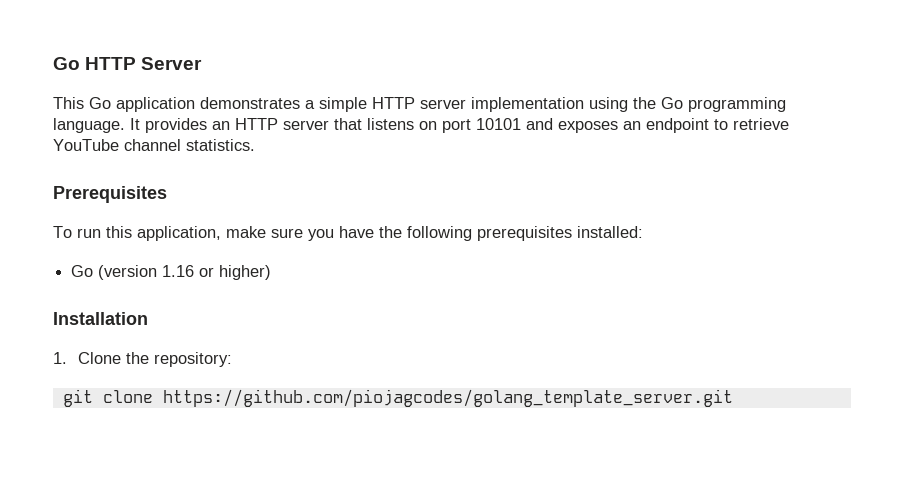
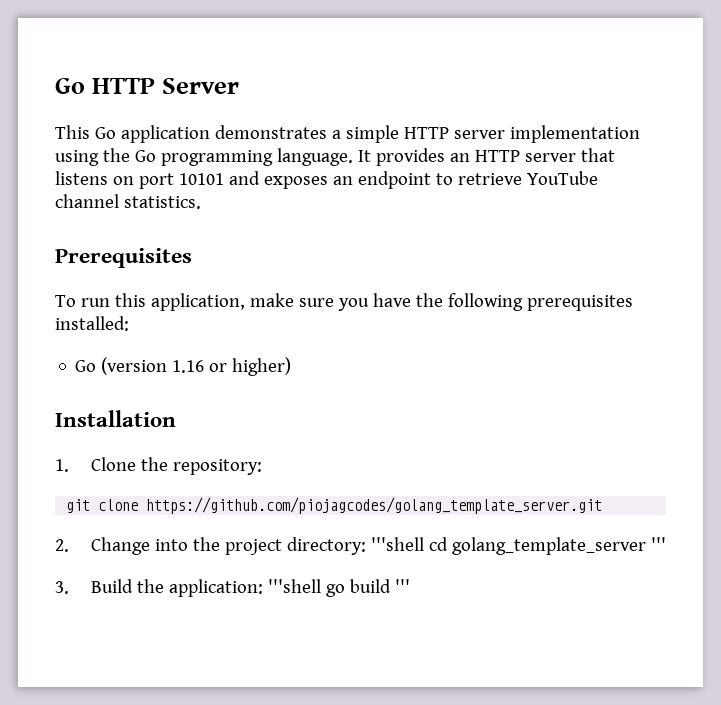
(733, 398) none -> [55,537,666,555] [55,579,410,597] // 2. Change into the project directory: '''shell cd golang_template_server ''' // 3. Build the application: '''shell go build '''

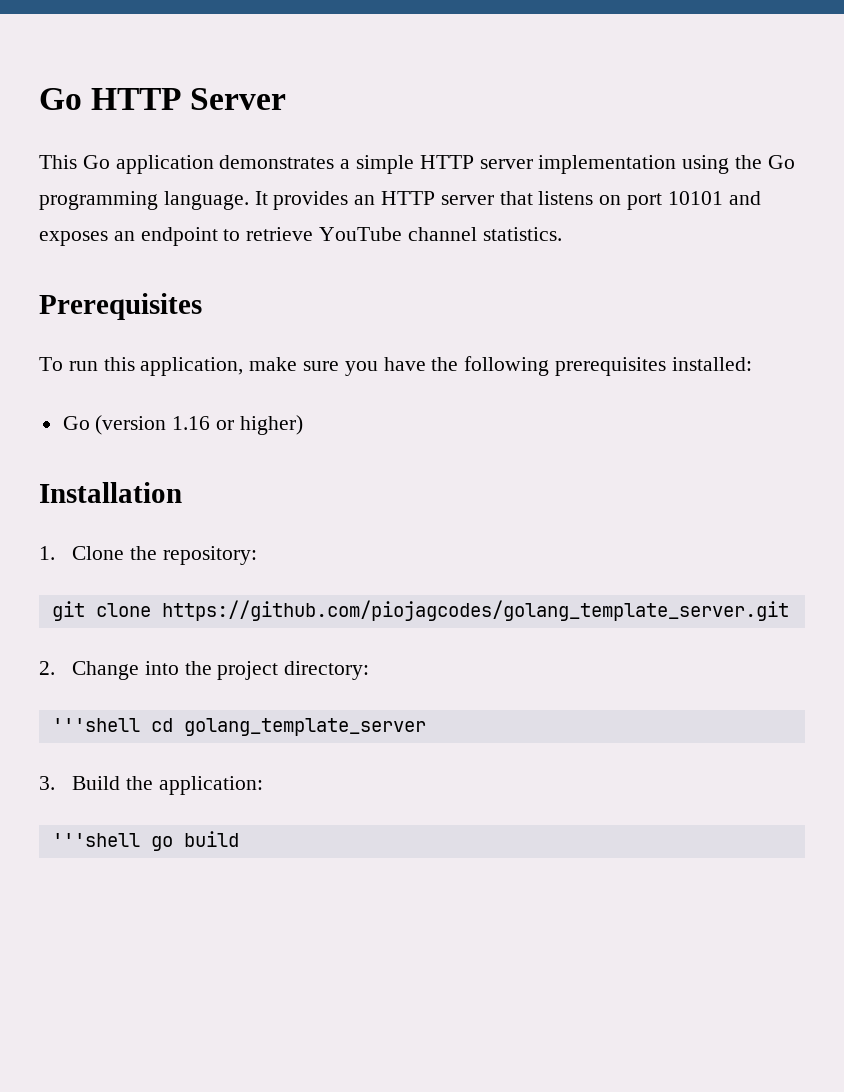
(366, 546) none -> (370, 670) //
[650,537,666,551] ''' -> (426, 727) none
(263, 588) none -> (263, 785) //
[394,579,410,593] ''' -> (239, 839) none

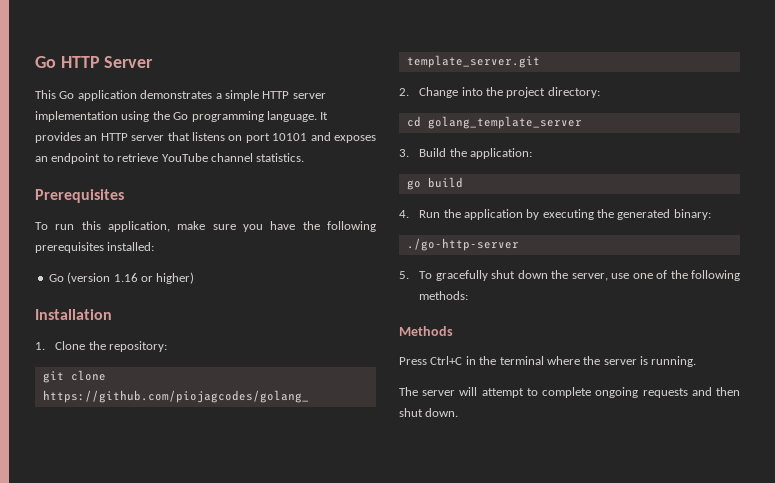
[51,718,140,732] '''shell -> (600, 92) none
[51,833,140,847] '''shell -> (532, 153) none
(239, 839) none -> [399,209,711,220] [406,238,519,251] [399,270,740,281] [419,291,469,300] [399,326,453,336] [399,356,697,367] [399,387,740,398] [399,408,459,417] // 4. Run the application by executing the generated binary: // ./go-http-server // 5. To gracefully shut down the server, use one of the following methods: // Methods // Press Ctrl+C in the terminal where the server is running. // The server will attempt to complete ongoing requests and then shut down.

